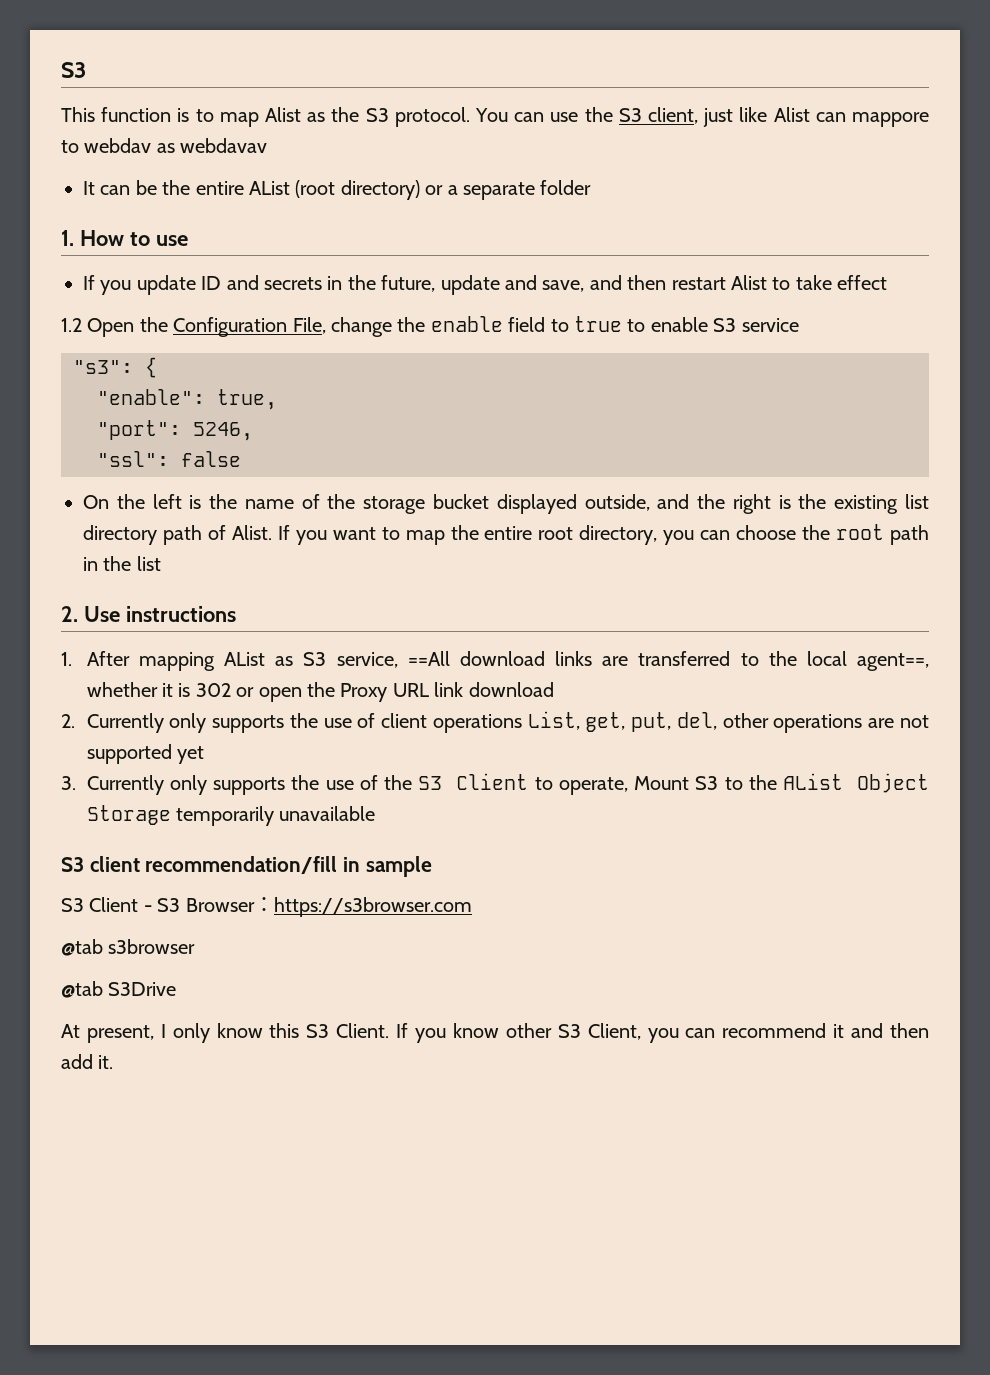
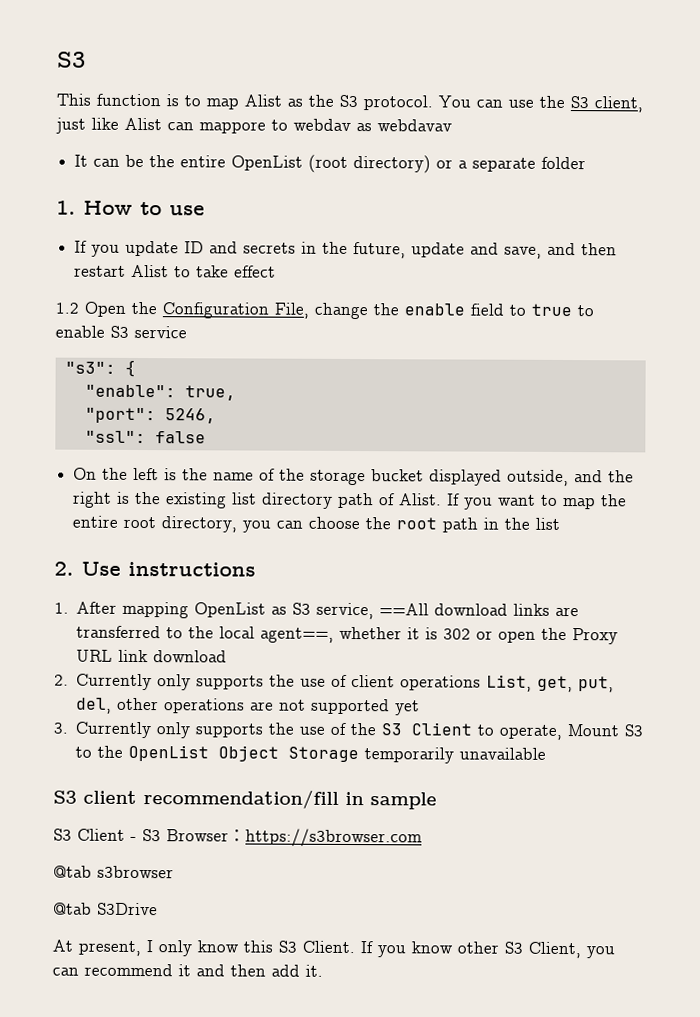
[249,181,290,195] AList -> [231,155,304,171] OpenList
[224,652,266,666] AList -> [194,602,267,618] OpenList
[783,773,844,790] AList -> [128,744,210,762] OpenList

